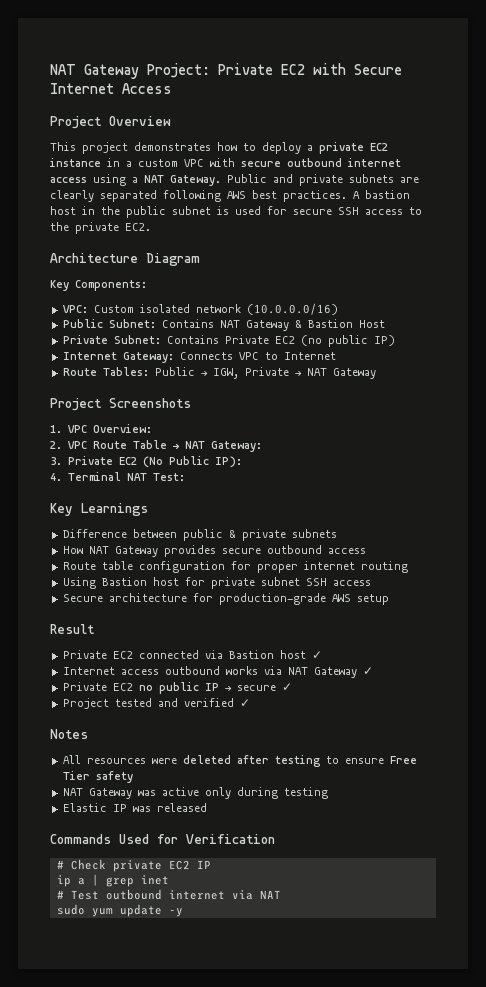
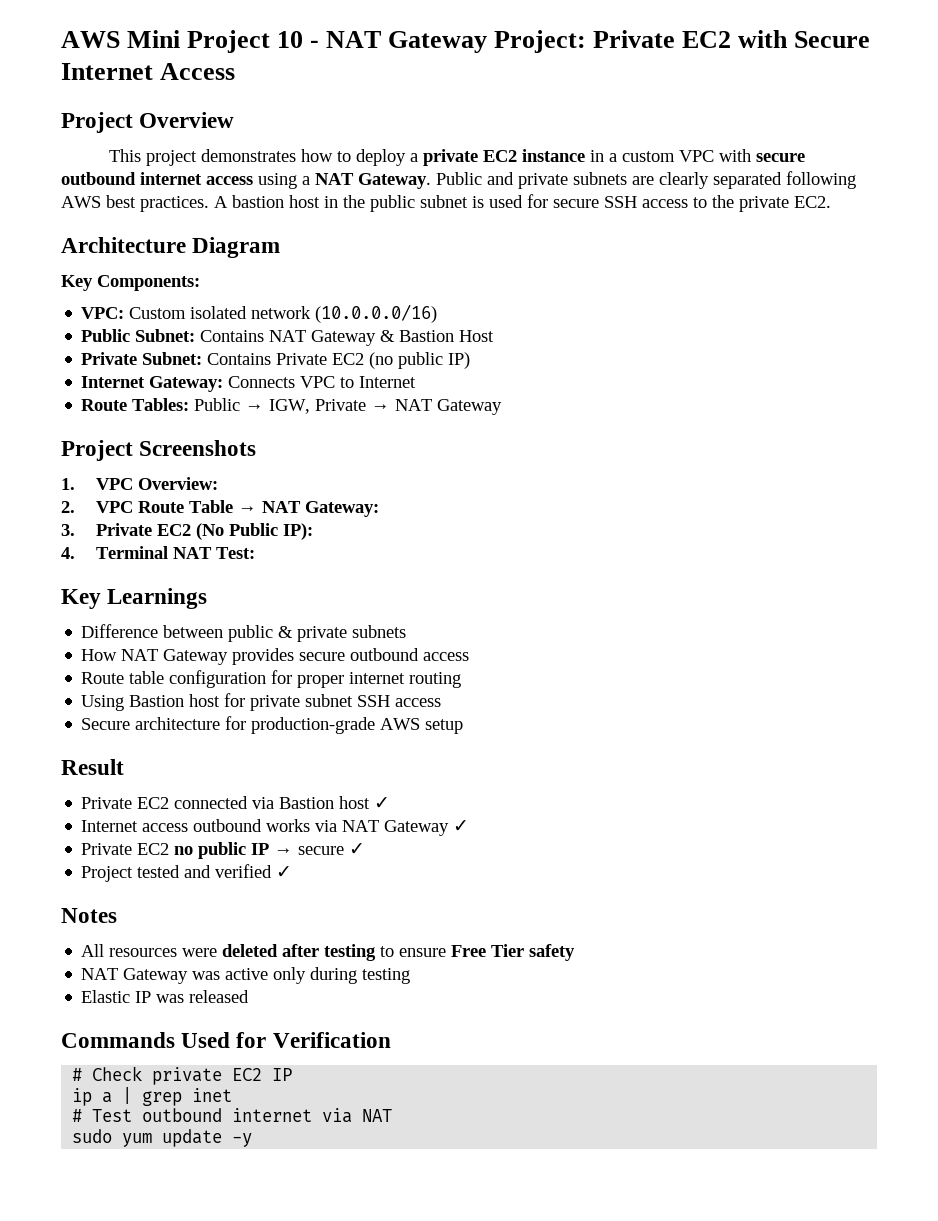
(50, 69) none -> [61,30,320,53] AWS Mini Project 10 -

